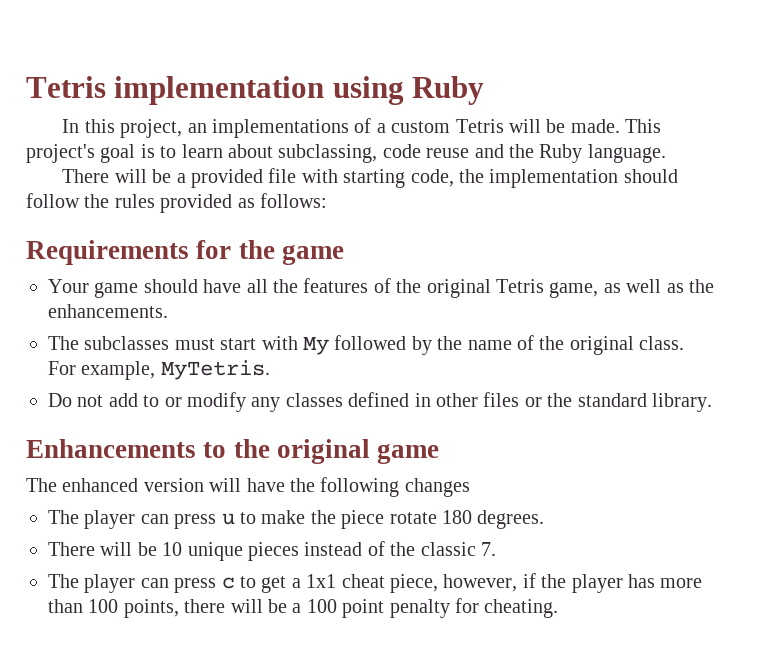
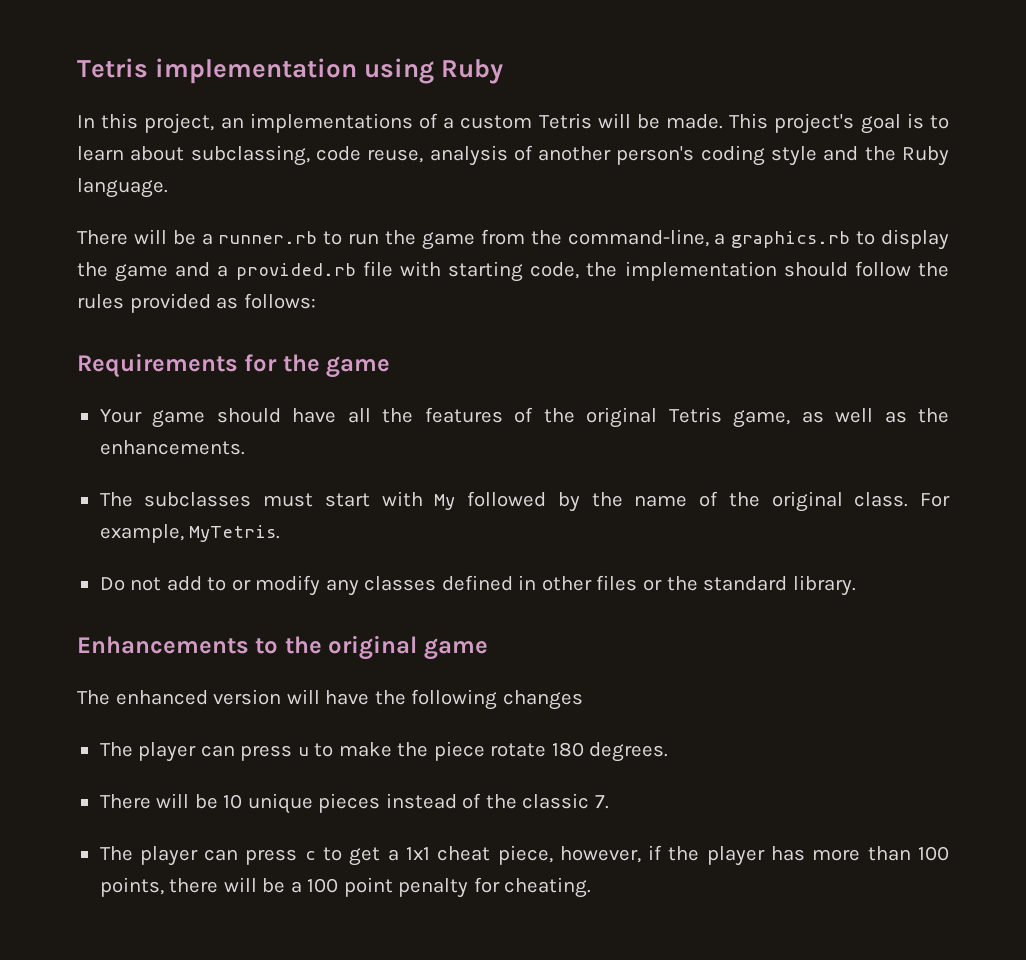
[426,148,470,158] reuse -> [367,145,818,166] reuse, analysis of another person's coding style
[190,169,263,188] provided -> [218,229,950,250] [77,262,356,282] runner.rb to run the game from the command-line, a graphics.rb to display the game and a provided.rb

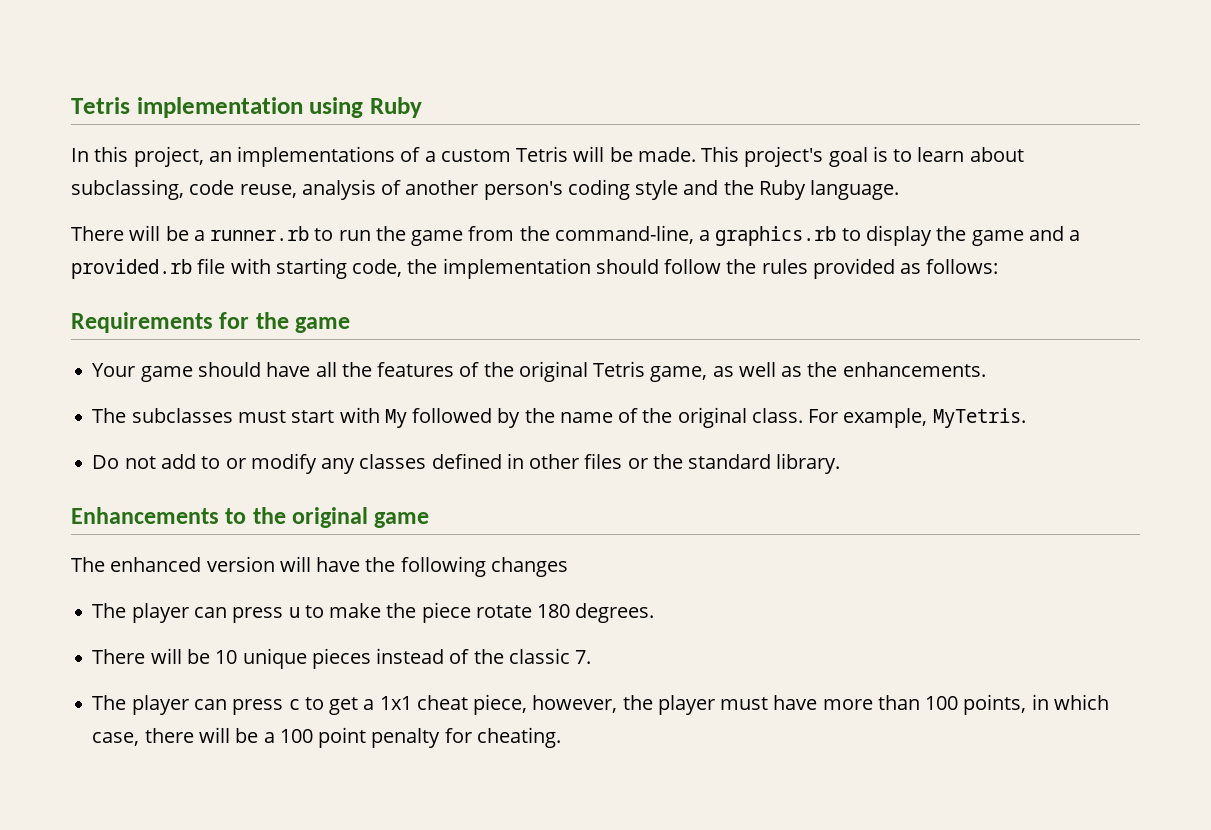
[648,845,663,860] if -> (618, 704) none
[771,846,806,861] has -> [720,695,818,710] must have
(164, 887) none -> [1031,694,1110,710] [92,732,140,746] in which case,

